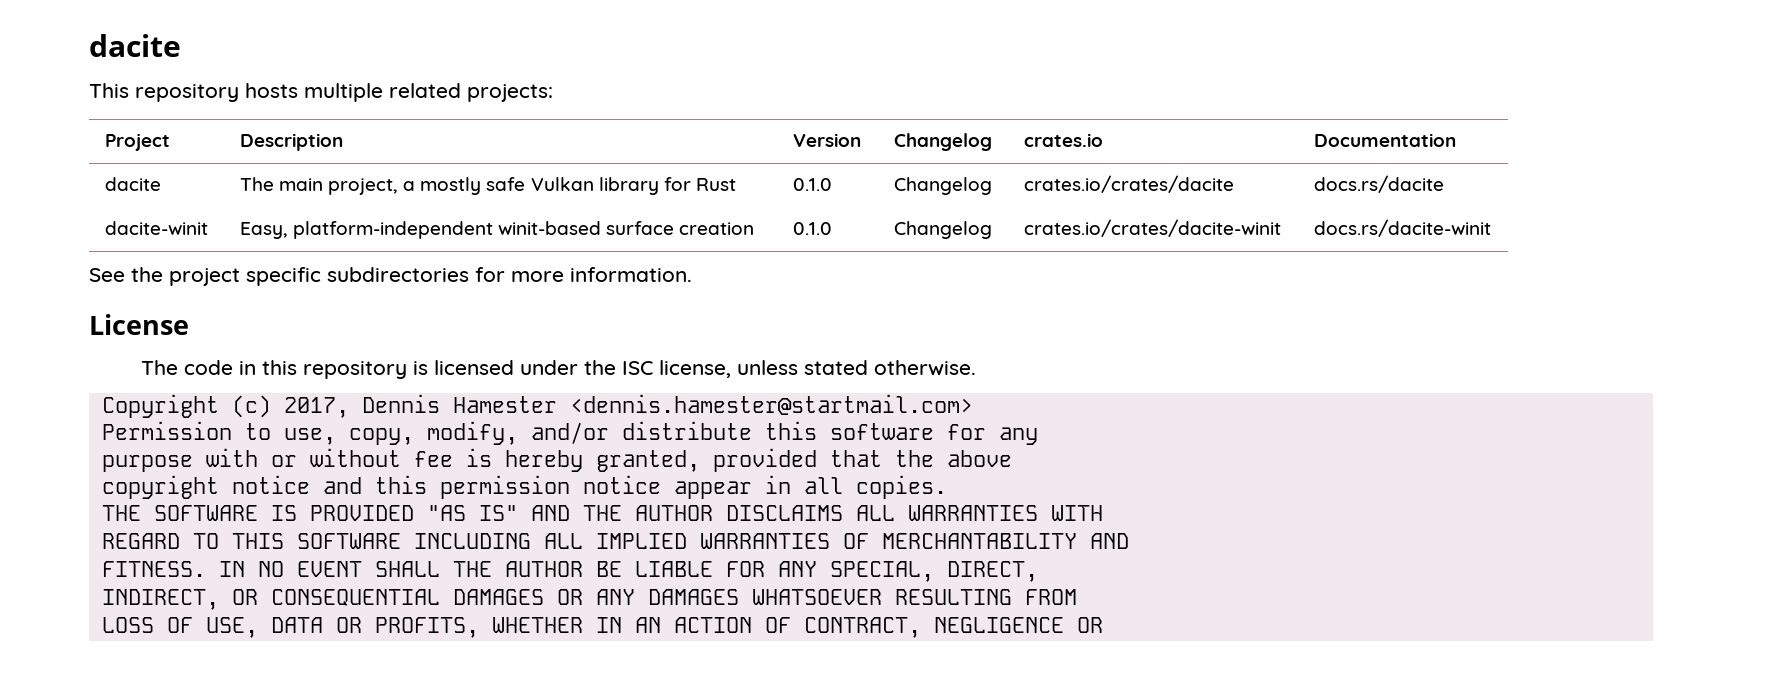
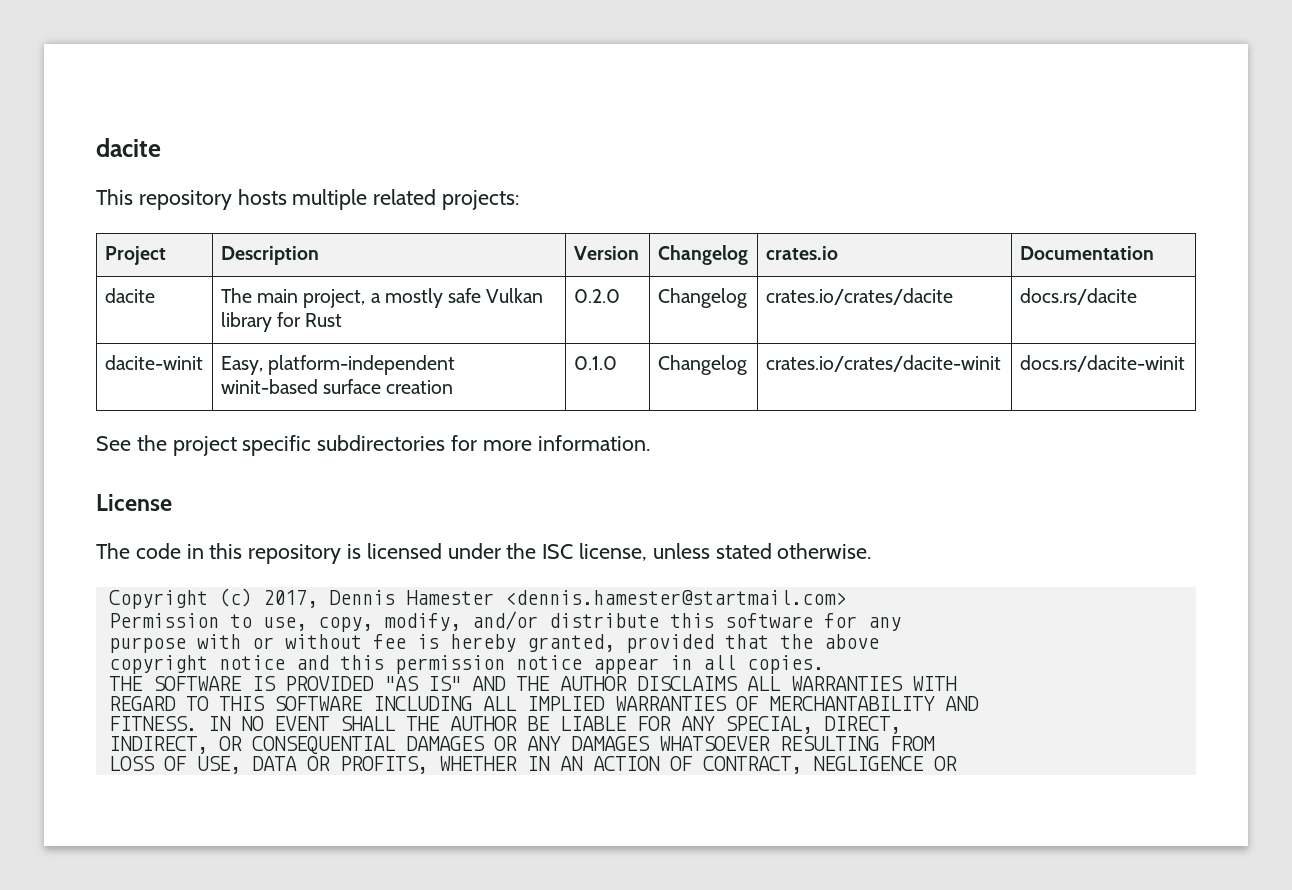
[792,178,832,191] 0.1.0 -> [573,289,620,303] 0.2.0

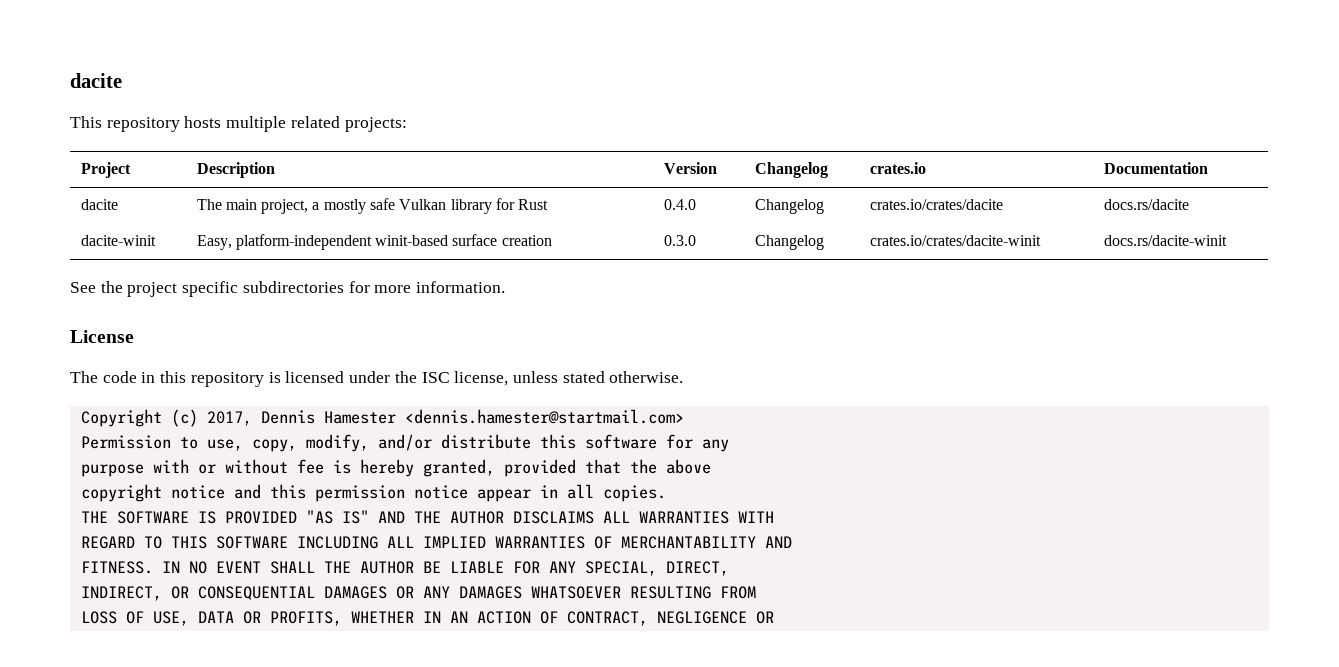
[573,289,620,303] 0.2.0 -> [663,199,696,210] 0.4.0
[573,356,617,370] 0.1.0 -> [663,235,696,246] 0.3.0

